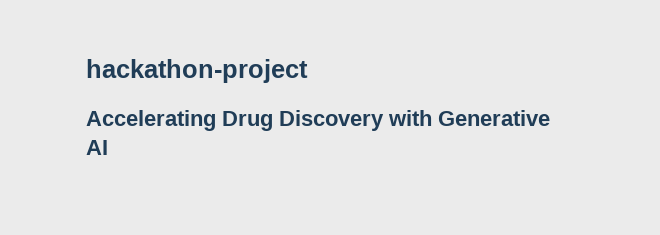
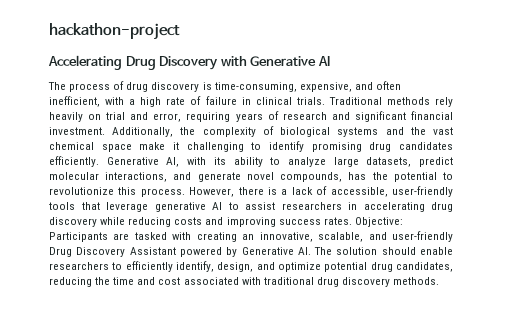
(108, 147) none -> [48,81,401,92] [49,96,453,107] [49,111,453,122] [49,126,454,137] [49,141,453,152] [49,156,453,167] [49,172,454,182] [49,186,453,197] [49,202,453,212] [49,217,403,227] [49,231,453,242] [49,247,454,257] [49,261,453,272] [49,277,440,287] // The process of drug discovery is time-consuming, expensive, and often inefficient, with a high rate of failure in clinical trials. Traditional methods rely heavily on trial and error, requiring years of research and significant financial investment. Additionally, the complexity of biological systems and the vast chemical space make it challenging to identify promising drug candidates efficiently. Generative AI, with its ability to analyze large datasets, predict molecular interactions, and generate novel compounds, has the potential to revolutionize this process. However, there is a lack of accessible, user-friendly tools that leverage generative AI to assist researchers in accelerating drug discovery while reducing costs and improving success rates. Objective: Participants are tasked with creating an innovative, scalable, and user-friendly Drug Discovery Assistant powered by Generative AI. The solution should enable researchers to efficiently identify, design, and optimize potential drug candidates, reducing the time and cost associated with traditional drug discovery methods.

